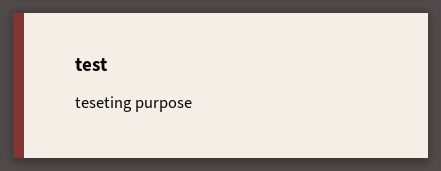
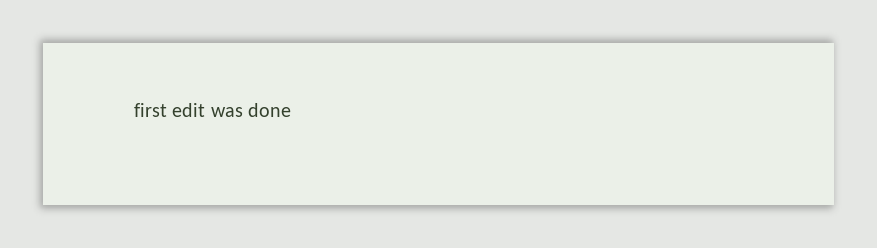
[75,58,107,71] [75,96,193,112] test // teseting purpose -> [134,103,292,117] first edit was done

